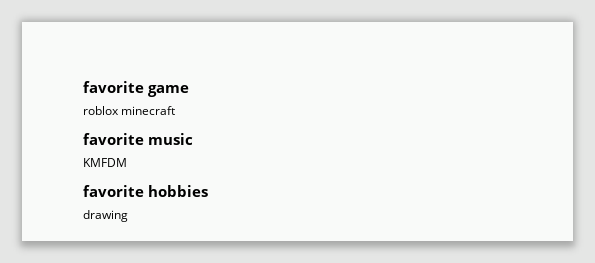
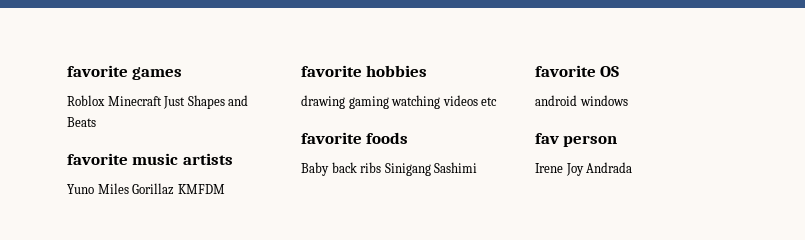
[83,81,189,97] [83,106,176,115] [83,133,193,145] [83,158,127,167] [83,185,208,197] [83,210,128,222] favorite game // roblox minecraft // favorite music // KMFDM // favorite hobbies // drawing -> [67,65,183,80] [67,95,249,109] [67,117,96,127] [67,153,233,165] [67,183,225,195] [301,65,428,77] [301,95,498,109] [301,132,409,144] [301,162,478,176] [535,65,620,77] [535,95,628,106] [535,133,618,147] [535,162,633,176] favorite games // Roblox Minecraft Just Shapes and Beats // favorite music artists // Yuno Miles Gorillaz KMFDM // favorite hobbies // drawing gaming watching videos etc // favorite foods // Baby back ribs Sinigang Sashimi // favorite OS // android windows // fav person // Irene Joy Andrada

